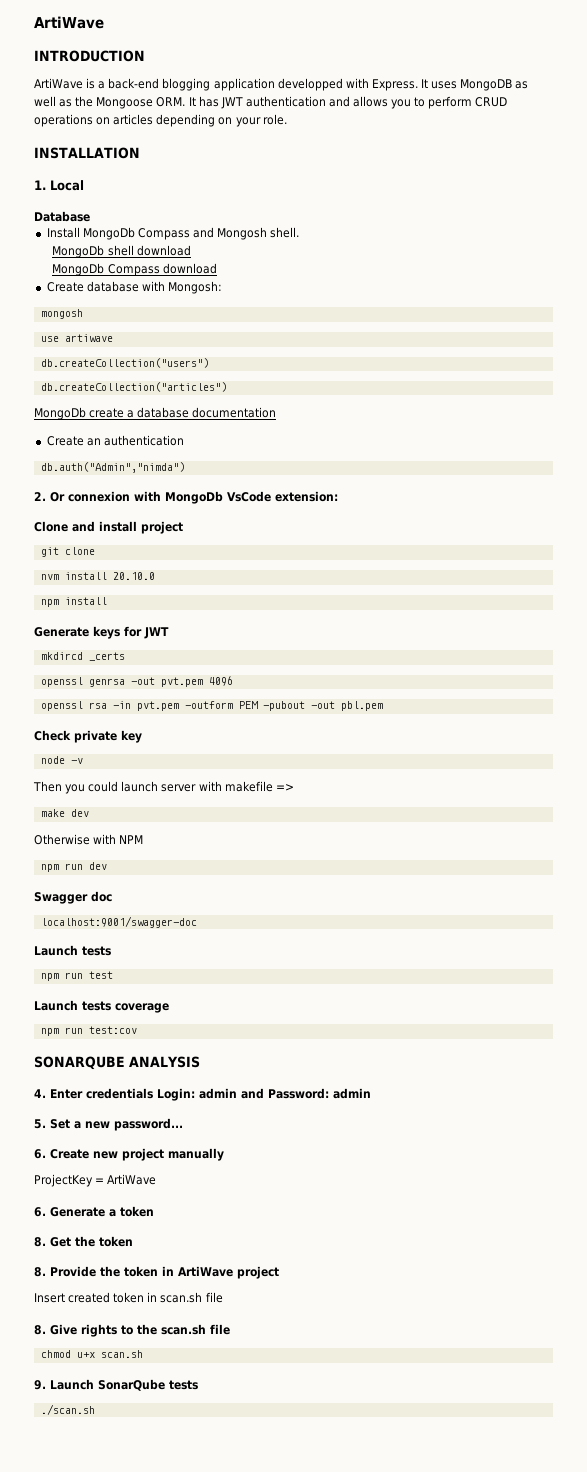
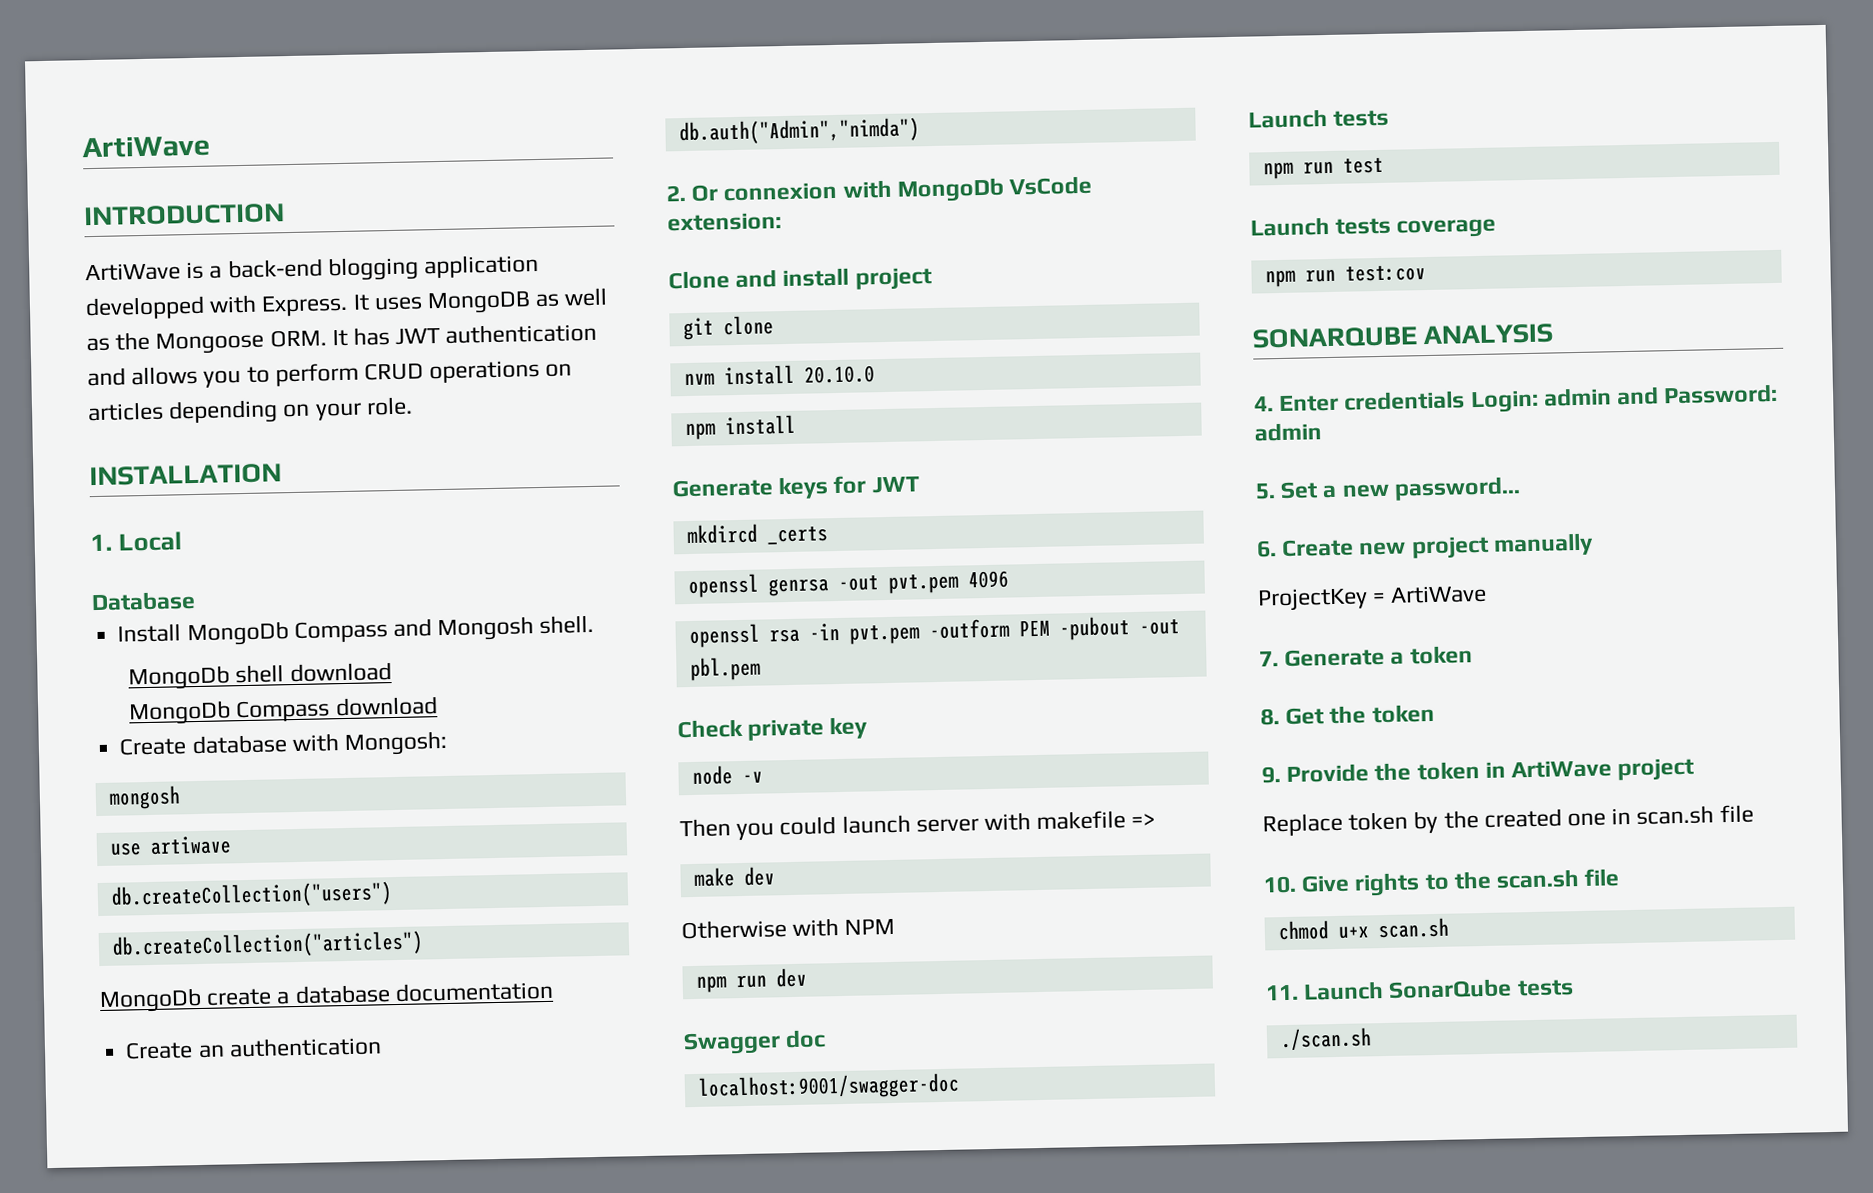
[34,1207,46,1217] 6. -> [1259,651,1279,667] 7.
[34,1267,46,1277] 8. -> [1261,766,1281,784] 9.
[34,1292,145,1303] Insert created token -> [1262,808,1607,837] Replace token by the created one
[34,1325,46,1335] 8. -> [1263,875,1297,894] 10.
[34,1380,46,1390] 9. -> [1265,984,1299,1001] 11.

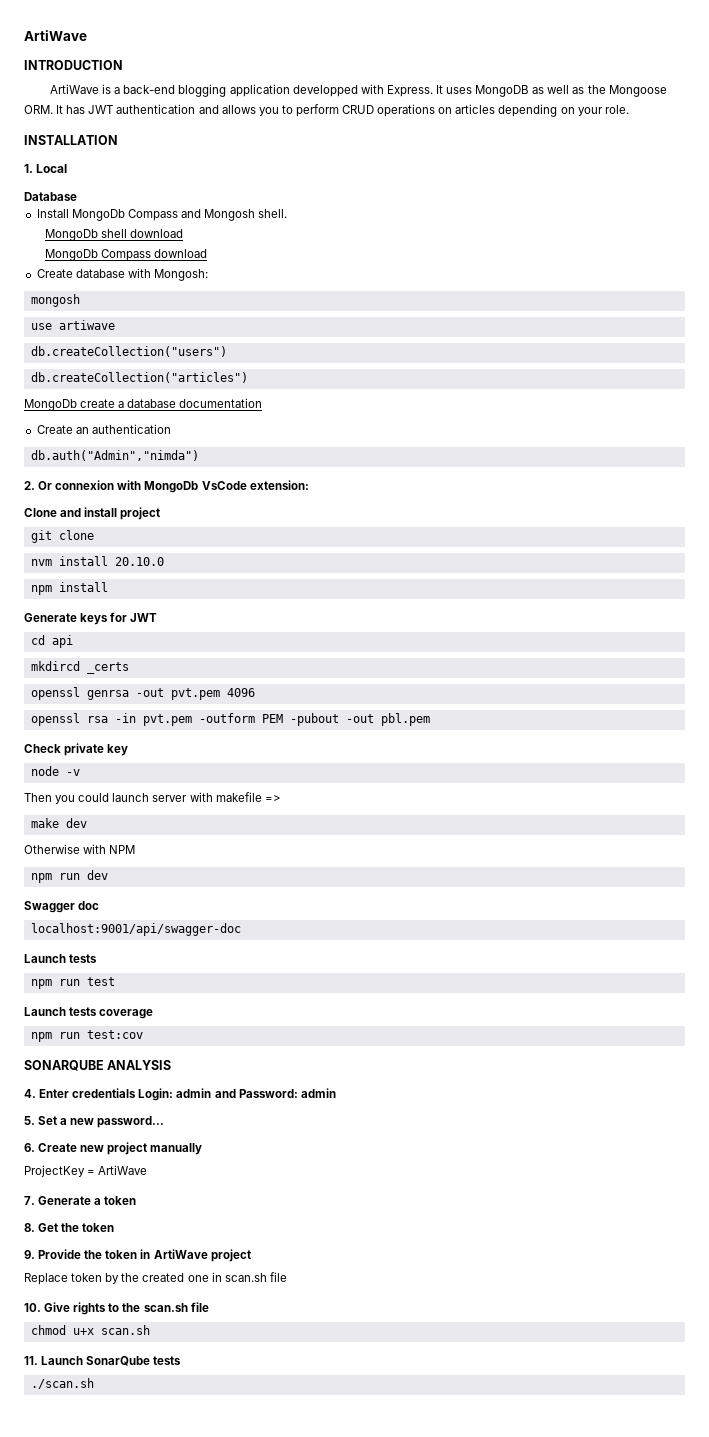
(920, 485) none -> [30,635,73,648] // cd api
[697,1072,960,1101] localhost:9001/swagger-doc -> [30,923,241,936] localhost:9001/api/swagger-doc

